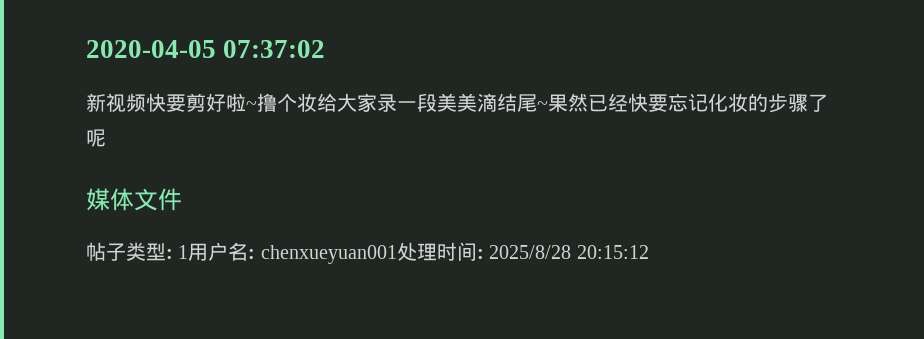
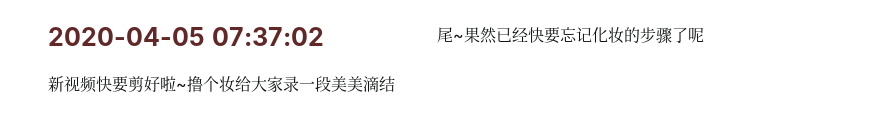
[86,188,182,211] [86,242,649,264] // 媒体文件 // 帖子类型: 1用户名: chenxueyuan001处理时间: 2025/8/28 20:15:12 -> (704, 35) none

